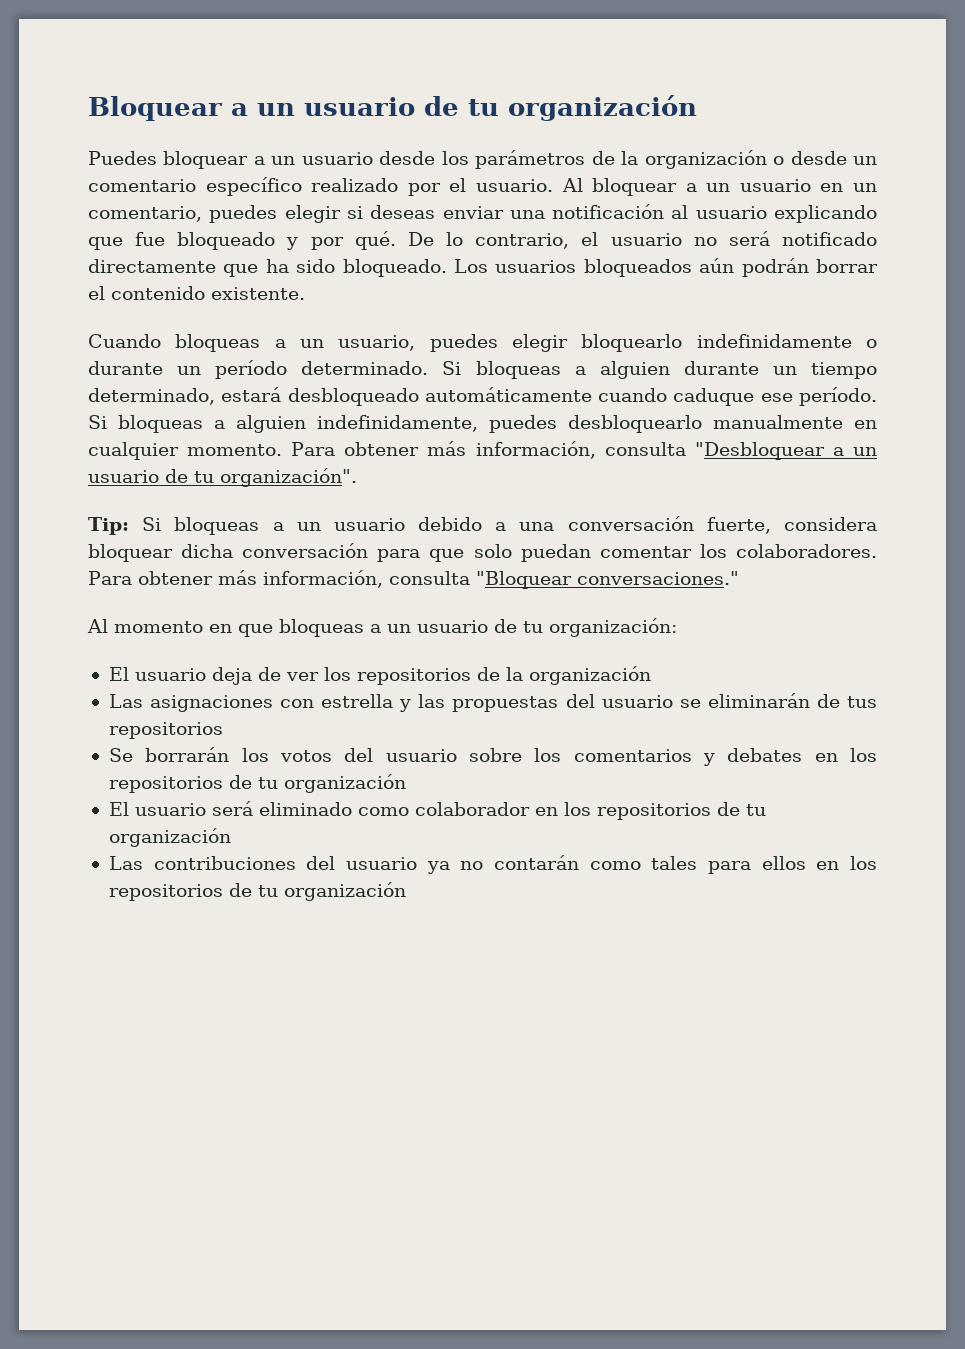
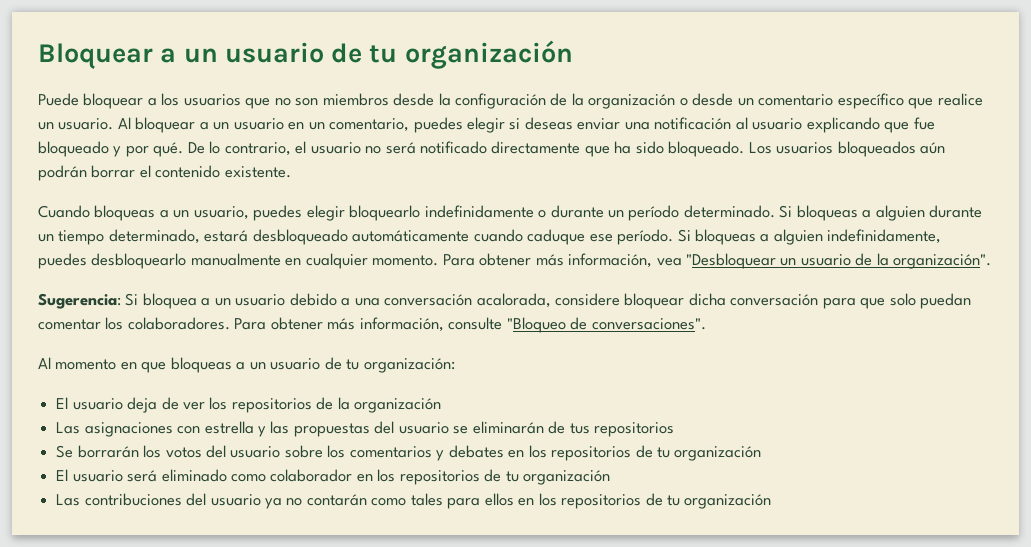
[88,150,586,169] Puedes bloquear a un usuario desde los parámetros -> [38,93,547,109] Puede bloquear a los usuarios que no son miembros desde la configuración
[311,178,467,196] realizado por el -> [908,93,983,109] [38,122,54,130] que realice un
[604,442,877,460] [88,469,214,483] consulta "Desbloquear a un usuario de tu -> [656,253,889,269] vea "Desbloquear un usuario de la
[88,517,260,535] Tip: Si bloqueas -> [38,293,197,309] Sugerencia: Si bloquea
[706,517,877,534] fuerte, considera -> [476,293,621,308] acalorada, considere
[388,571,739,589] consulta "Bloquear conversaciones." -> [448,317,706,333] consulte "Bloqueo de conversaciones".

